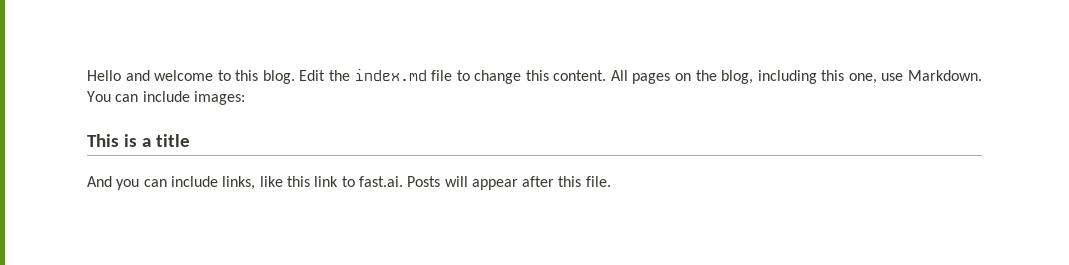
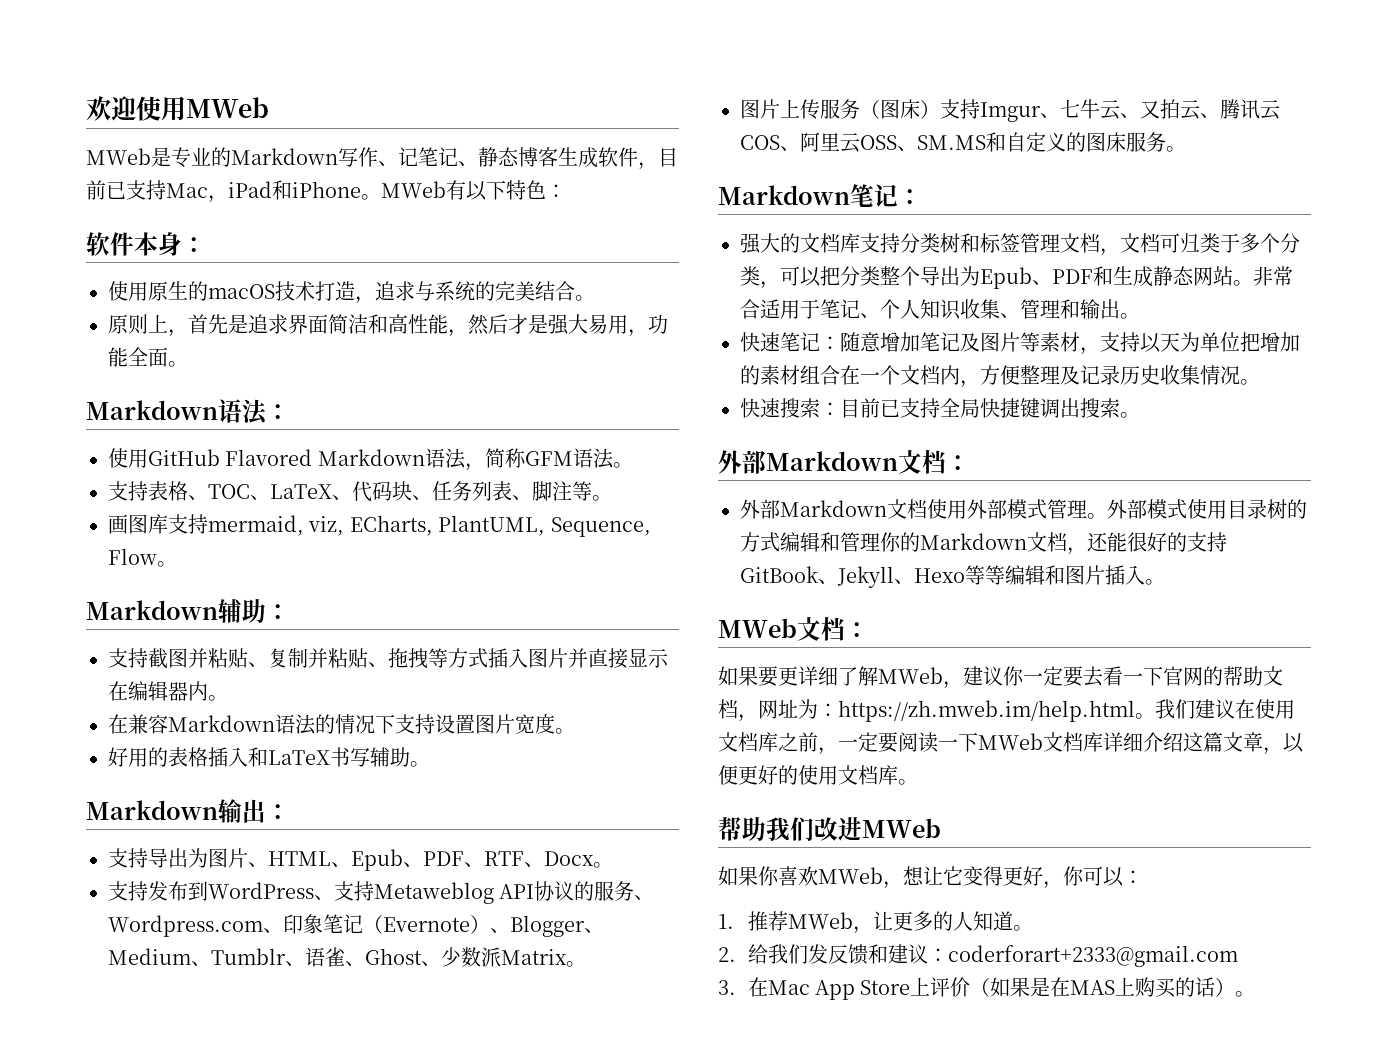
[87,69,983,84] [87,91,245,105] [87,134,190,147] [87,176,611,190] Hello and welcome to this blog. Edit the index.md file to change this content. All pages on the blog, including this one, use Markdown. You can include images: // This is a title // And you can include links, like this link to fast.ai. Posts will appear after this file. -> [86,96,269,121] [86,147,678,170] [86,180,566,203] [86,232,206,256] [108,281,595,304] [108,314,668,337] [108,347,188,367] [86,399,290,425] [108,448,633,471] [108,481,612,502] [108,514,651,537] [108,548,177,567] [86,599,290,623] [108,648,669,669] [108,681,228,701] [108,713,575,735] [108,747,430,767] [86,799,290,823] [108,848,613,871] [108,881,655,904] [108,914,604,937] [108,947,586,967] [740,99,1280,122] [740,132,1186,153] [718,184,922,207] [740,233,1300,256] [740,266,1293,289] [740,299,1140,320] [740,332,1300,355] [740,365,1260,388] [740,398,1140,418] [718,450,970,474] [740,499,1307,519] [740,532,1227,555] [740,565,1165,588] [718,617,869,641] [718,666,1283,689] [718,699,1295,722] [718,732,1304,755] [718,765,918,785] [718,817,941,841] [718,866,1143,889] [718,911,1033,934] [718,944,1238,967] [718,977,1256,1000] 欢迎使用MWeb // MWeb是专业的Markdown写作、记笔记、静态博客生成软件，目前已支持Mac，iPad和iPhone。MWeb有以下特色： // 软件本身： // 使用原生的macOS技术打造，追求与系统的完美结合。 // 原则上，首先是追求界面简洁和高性能，然后才是强大易用，功能全面。 // Markdown语法： // 使用GitHub Flavored Markdown语法，简称GFM语法。 // 支持表格、TOC、LaTeX、代码块、任务列表、脚注等。 // 画图库支持mermaid, viz, ECharts, PlantUML, Sequence, Flow。 // Markdown辅助： // 支持截图并粘贴、复制并粘贴、拖拽等方式插入图片并直接显示在编辑器内。 // 在兼容Markdown语法的情况下支持设置图片宽度。 // 好用的表格插入和LaTeX书写辅助。 // Markdown输出： // 支持导出为图片、HTML、Epub、PDF、RTF、Docx。 // 支持发布到WordPress、支持Metaweblog API协议的服务、Wordpress.com、印象笔记（Evernote）、Blogger、Medium、Tumblr、语雀、Ghost、少数派Matrix。 // 图片上传服务（图床）支持Imgur、七牛云、又拍云、腾讯云COS、阿里云OSS、SM.MS和自定义的图床服务。 // Markdown笔记： // 强大的文档库支持分类树和标签管理文档，文档可归类于多个分类，可以把分类整个导出为Epub、PDF和生成静态网站。非常合适用于笔记、个人知识收集、管理和输出。 // 快速笔记：随意增加笔记及图片等素材，支持以天为单位把增加的素材组合在一个文档内，方便整理及记录历史收集情况。 // 快速搜索：目前已支持全局快捷键调出搜索。 // 外部Markdown文档： // 外部Markdown文档使用外部模式管理。外部模式使用目录树的方式编辑和管理你的Markdown文档，还能很好的支持GitBook、Jekyll、Hexo等等编辑和图片插入。 // MWeb文档： // 如果要更详细了解MWeb，建议你一定要去看一下官网的帮助文档，网址为：https://zh.mweb.im/help.html。我们建议在使用文档库之前，一定要阅读一下MWeb文档库详细介绍这篇文章，以便更好的使用文档库。 // 帮助我们改进MWeb // 如果你喜欢MWeb，想让它变得更好，你可以： // 1.推荐MWeb，让更多的人知道。 // 2.给我们发反馈和建议：coderforart+2333@gmail.com // 3.在Mac App Store上评价（如果是在MAS上购买的话）。

